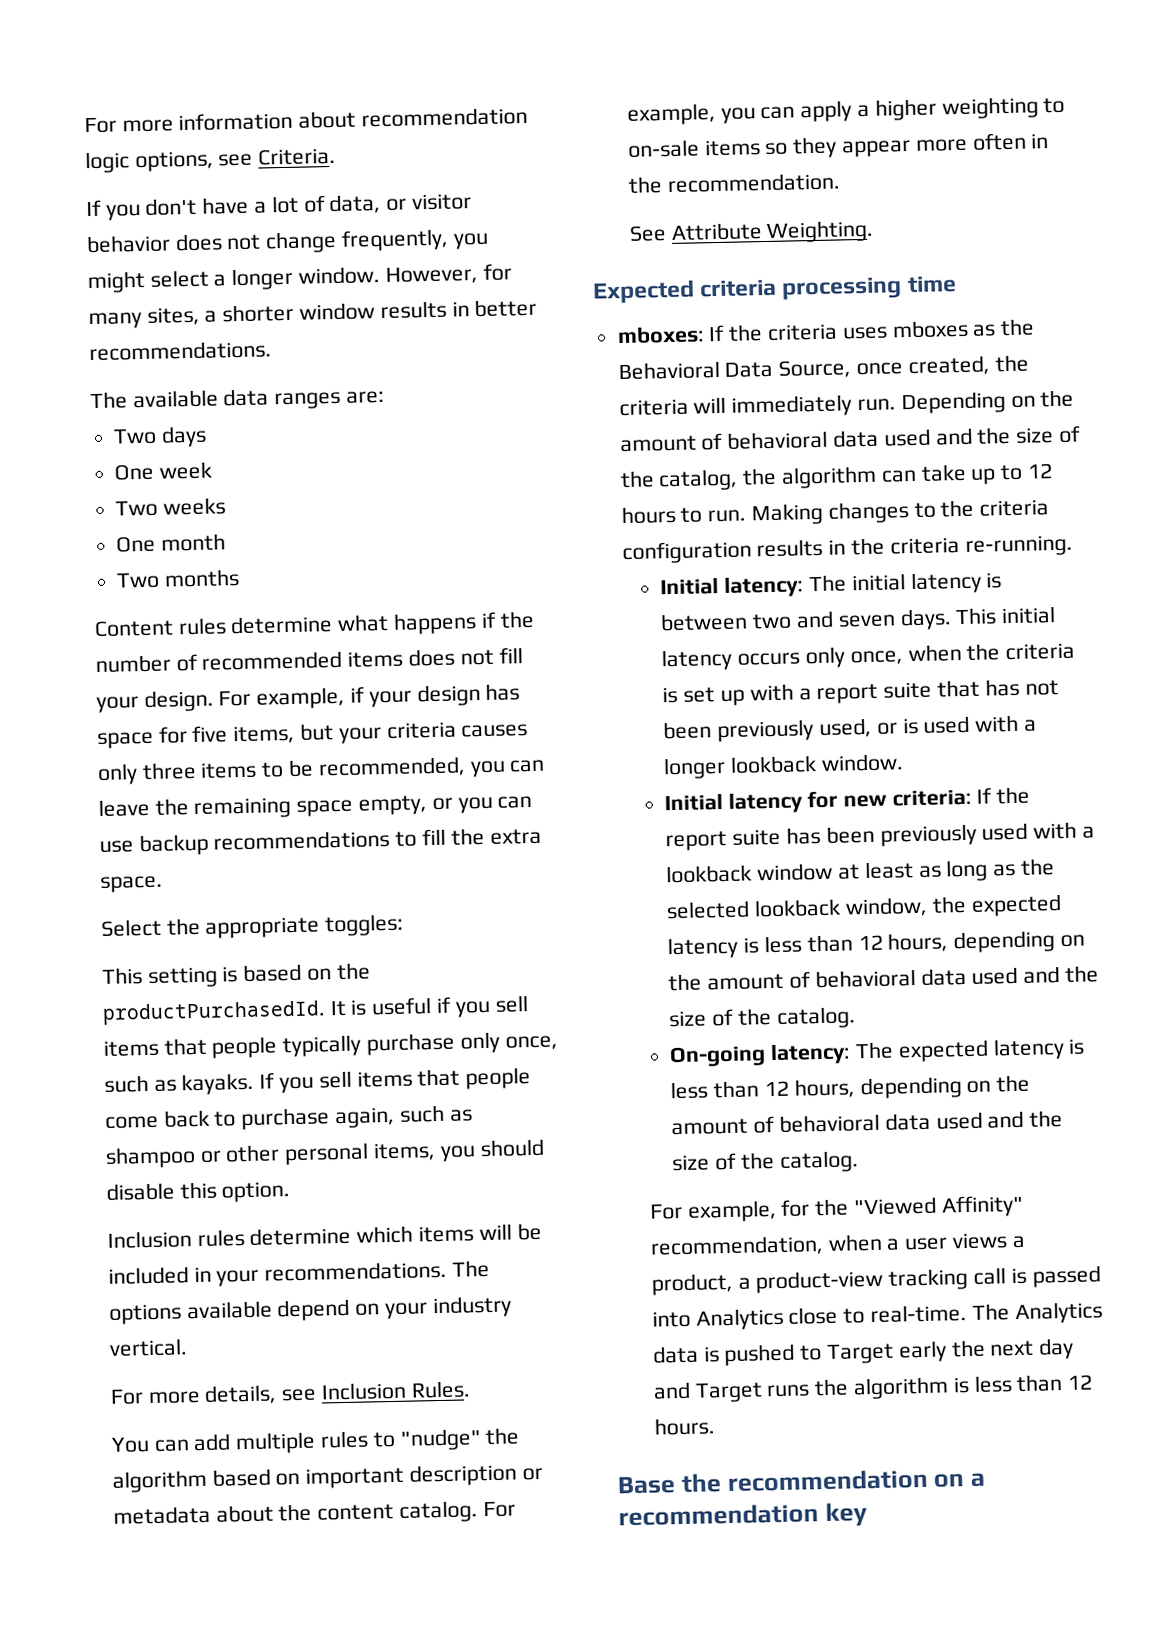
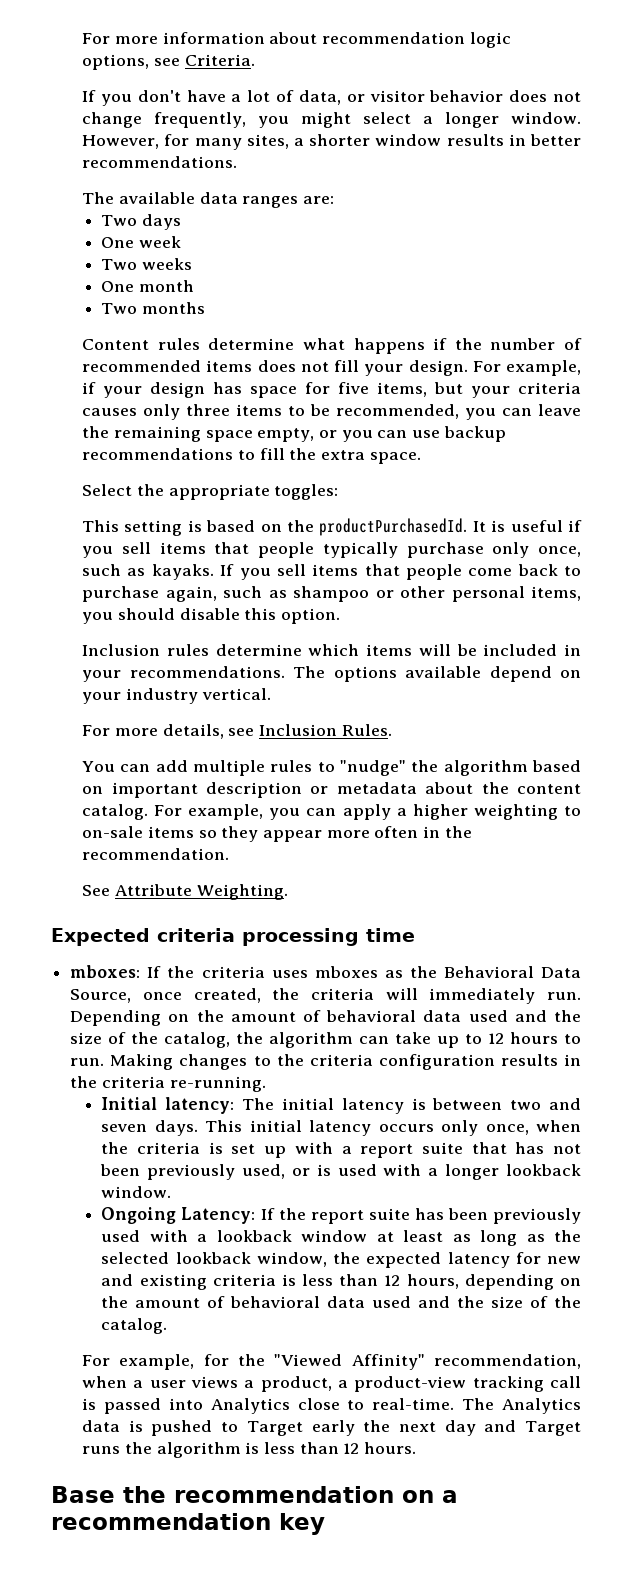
[664,788,972,814] Initial latency for new criteria: -> [101,1207,256,1224] Ongoing Latency:
[743,930,1086,954] [668,965,1100,992] [669,1006,856,1029] [669,1037,1065,1068] is less than 12 hours, depending on the amount of behavioral data used and the size of the catalog. // On-going latency: The expected latency -> [515,1252,581,1264] [101,1274,276,1290] for new and existing criteria

